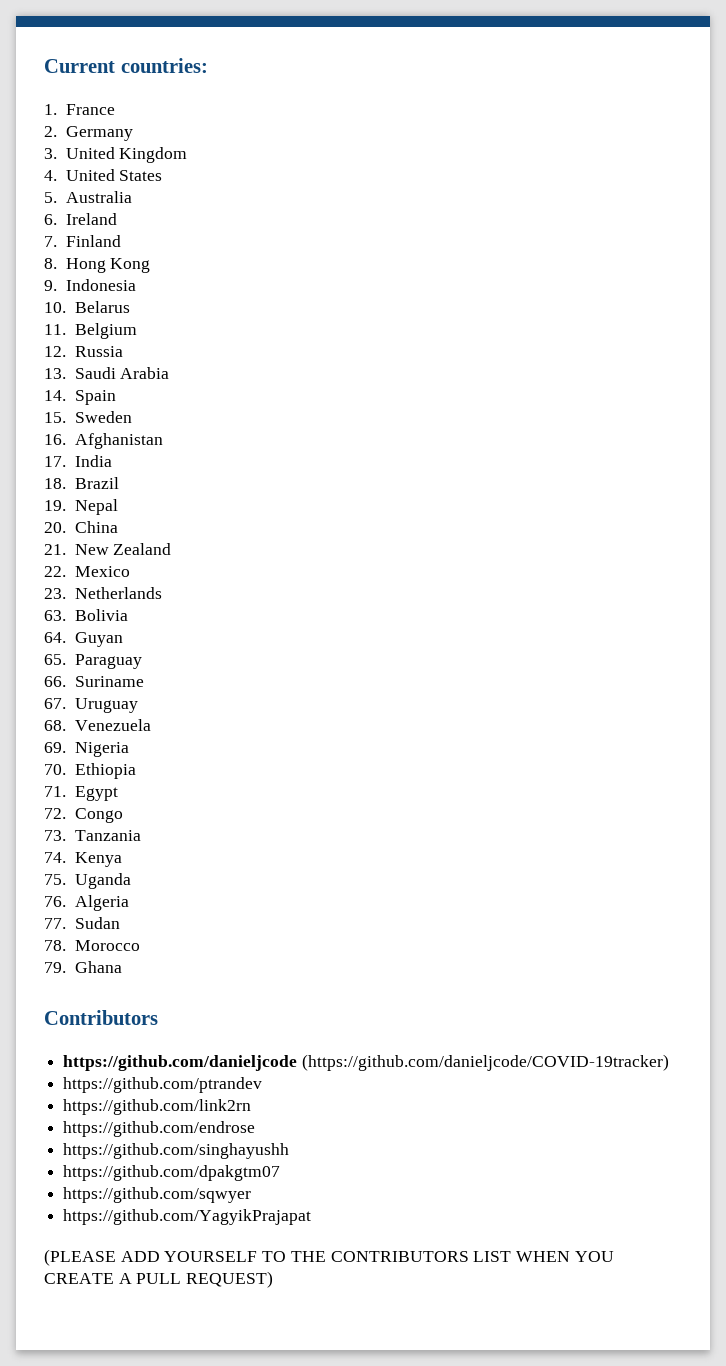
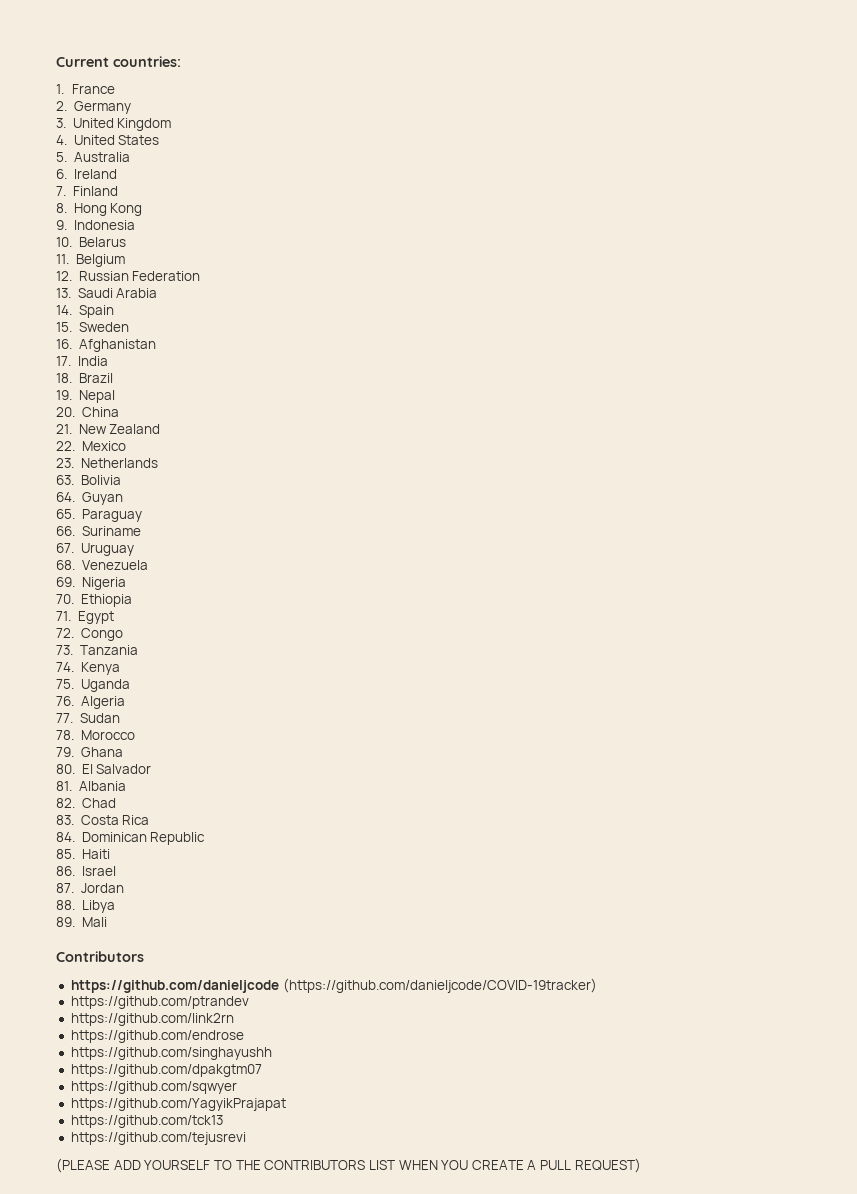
[74,346,123,357] Russia -> [78,271,201,281] Russian Federation
(122, 967) none -> [56,764,152,774] [56,781,126,791] [56,798,116,808] [56,815,150,825] [56,832,206,845] [56,849,110,859] [56,866,116,876] [56,883,124,893] [56,900,115,913] [56,917,107,927] // 80. El Salvador // 81. Albania // 82. Chad // 83. Costa Rica // 84. Dominican Republic // 85. Haiti // 86. Israel // 87. Jordan // 88. Libya // 89. Mali
(312, 1217) none -> [70,1115,223,1128] [70,1132,246,1145] // https://github.com/tck13 // https://github.com/tejusrevi

